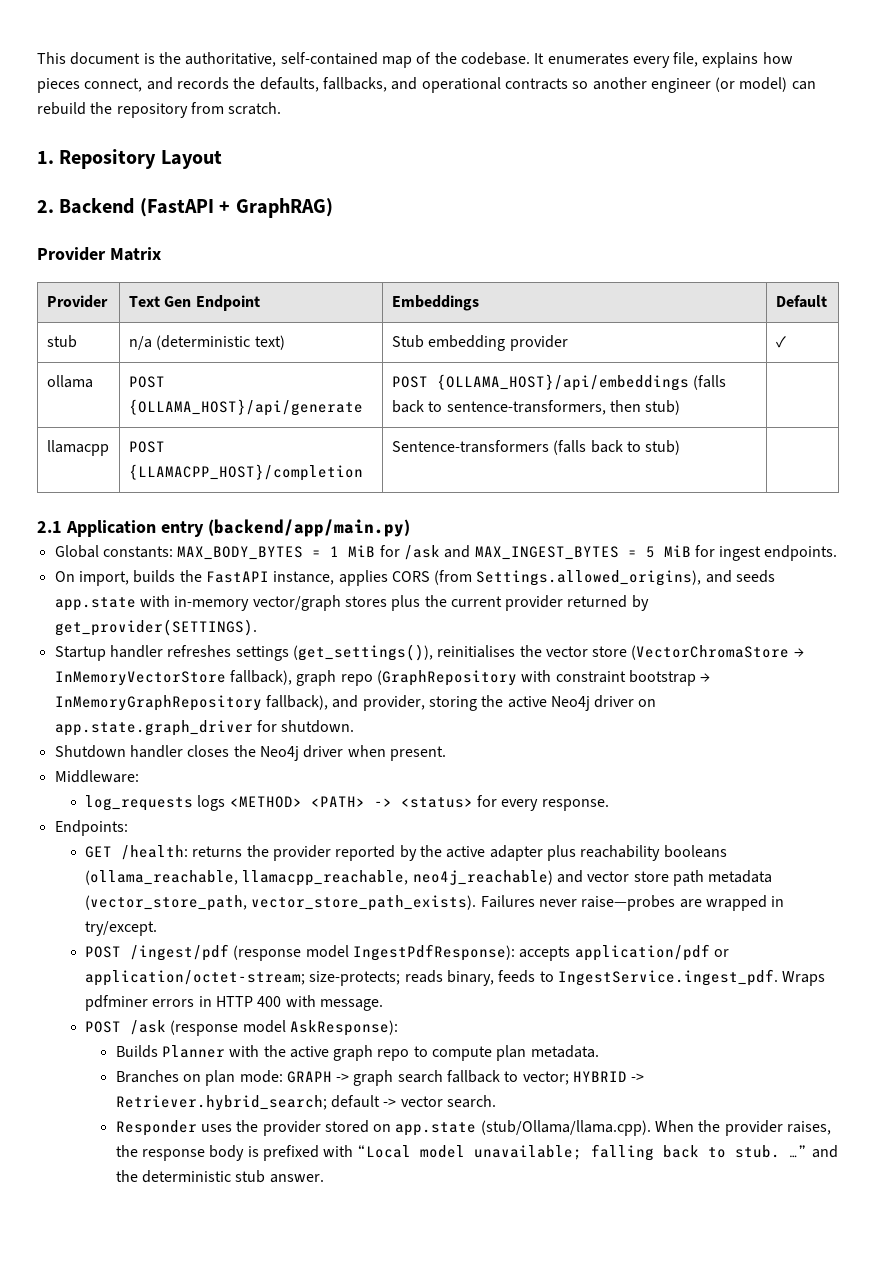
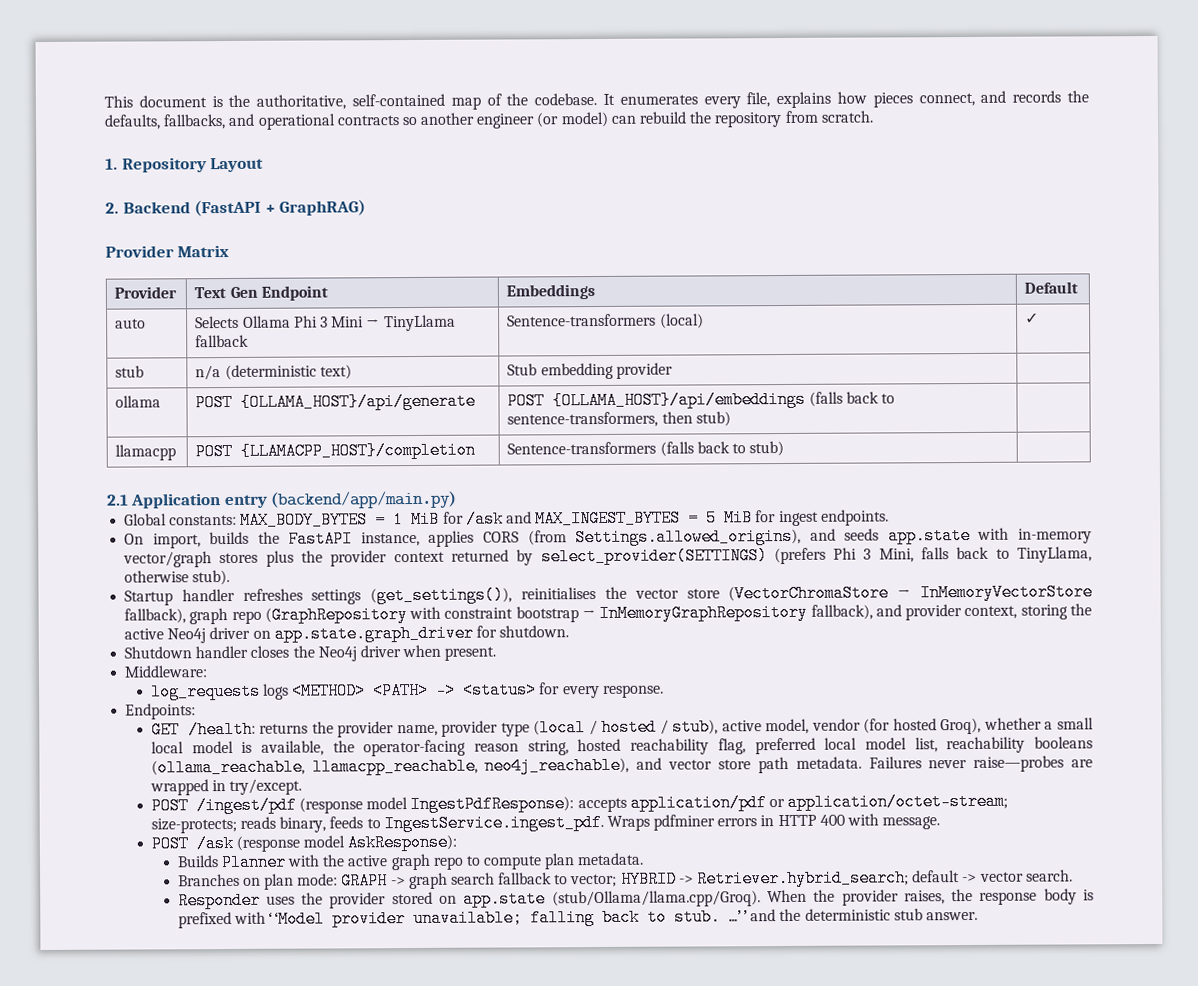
(827, 301) none -> [115,318,147,329] [195,314,456,332] [195,334,250,348] [507,313,704,329] [1025,312,1040,324] // auto | Selects Ollama Phi 3 Mini → TinyLlama fallback | Sentence-transformers (local) | ✓
[775,336,786,348] ✓ -> (673, 370) none
[450,595,649,611] [54,619,257,636] current provider returned by get_provider(SETTINGS). -> [330,546,1093,567] [124,569,231,586] provider context returned by select_provider(SETTINGS) (prefers Phi 3 Mini, falls back to TinyLlama, otherwise stub).
[362,695,425,711] provider, -> [905,604,1018,621] provider context,
[335,845,576,861] reported by the active adapter plus -> [396,717,1095,737] [150,737,938,757] name, provider type (local / hosted / stub), active model, vendor (for hosted Groq), whether a small local model is available, the operator-facing reason string, hosted reachability flag, preferred local model list,
[412,870,553,885] neo4j_reachable) -> [484,756,630,775] neo4j_reachable),
[708,870,773,883] [85,895,477,911] metadata (vector_store_path, vector_store_path_exists). -> [795,756,862,769] metadata.
[480,1120,651,1136] (stub/Ollama/llama.cpp). -> [551,890,761,908] (stub/Ollama/llama.cpp/Groq).
[357,1145,466,1158] “Local model -> [268,910,406,928] “Model provider

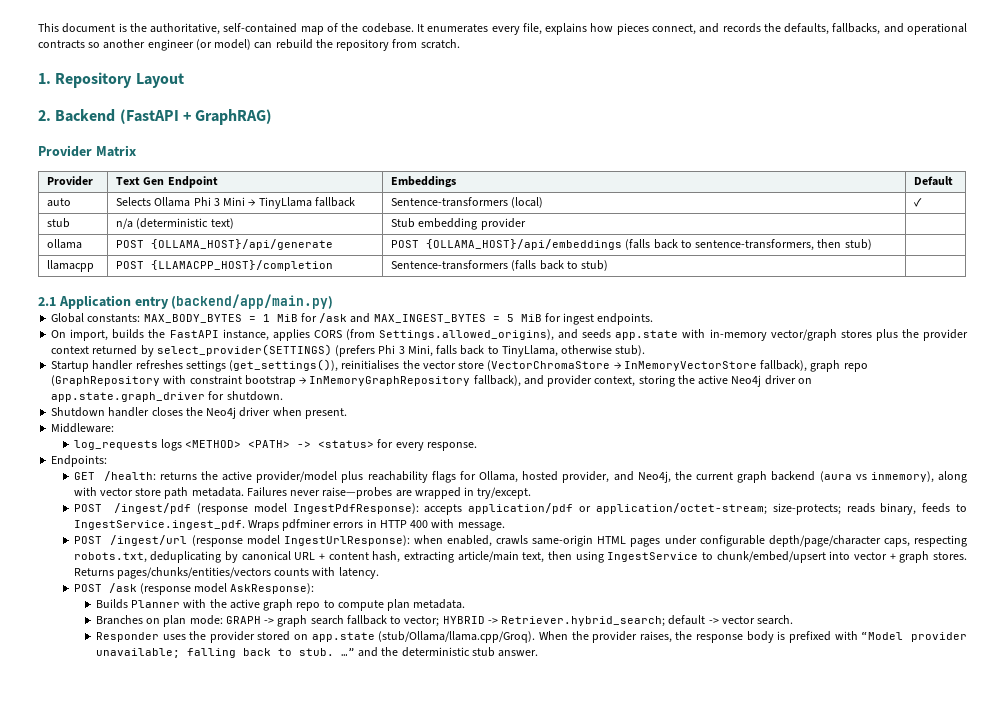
[337,717,1095,738] [150,736,1093,757] [150,756,663,777] provider name, provider type (local / hosted / stub), active model, vendor (for hosted Groq), whether a small local model is available, the operator-facing reason string, hosted reachability flag, preferred local model list, reachability booleans (ollama_reachable, llamacpp_reachable, neo4j_reachable), and -> [222,471,967,483] [73,487,97,496] active provider/model plus reachability flags for Ollama, hosted provider, and Neo4j, the current graph backend (aura vs inmemory), along with
(941, 823) none -> [73,535,967,547] [73,551,967,563] [73,567,379,579] // POST /ingest/url (response model IngestUrlResponse): when enabled, crawls same-origin HTML pages under configurable depth/page/character caps, respecting robots.txt, deduplicating by canonical URL + content hash, extracting article/main text, then using IngestService to chunk/embed/upsert into vector + graph stores. Returns pages/chunks/entities/vectors counts with latency.

